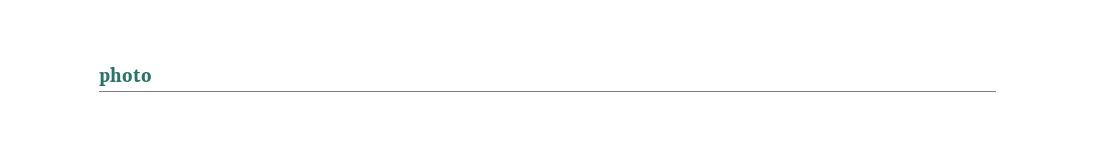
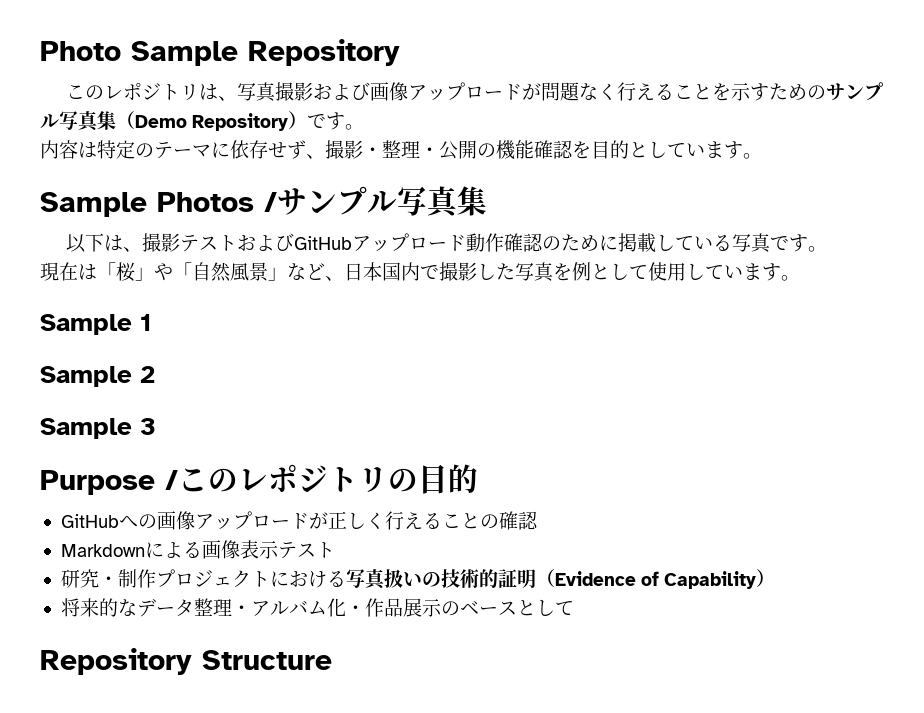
[99,67,152,86] photo -> [40,39,400,66] [65,82,883,102] [40,111,365,132] [40,140,762,160] [40,186,487,218] [65,233,827,253] [40,262,800,282] [40,314,152,335] [40,366,155,387] [40,418,156,439] [40,464,478,495] [60,511,538,530] [60,540,335,559] [60,569,776,590] [60,598,574,617] [40,648,332,675] Photo Sample Repository // このレポジトリは、写真撮影および画像アップロードが問題なく行えることを示すためのサンプル写真集（Demo Repository）です。 // 内容は特定のテーマに依存せず、撮影・整理・公開の機能確認を目的としています。 // Sample Photos /サンプル写真集 // 以下は、撮影テストおよびGitHubアップロード動作確認のために掲載している写真です。 // 現在は「桜」や「自然風景」など、日本国内で撮影した写真を例として使用しています。 // Sample 1 // Sample 2 // Sample 3 // Purpose /このレポジトリの目的 // GitHubへの画像アップロードが正しく行えることの確認 // Markdownによる画像表示テスト // 研究・制作プロジェクトにおける写真扱いの技術的証明（Evidence of Capability） // 将来的なデータ整理・アルバム化・作品展示のベースとして // Repository Structure

